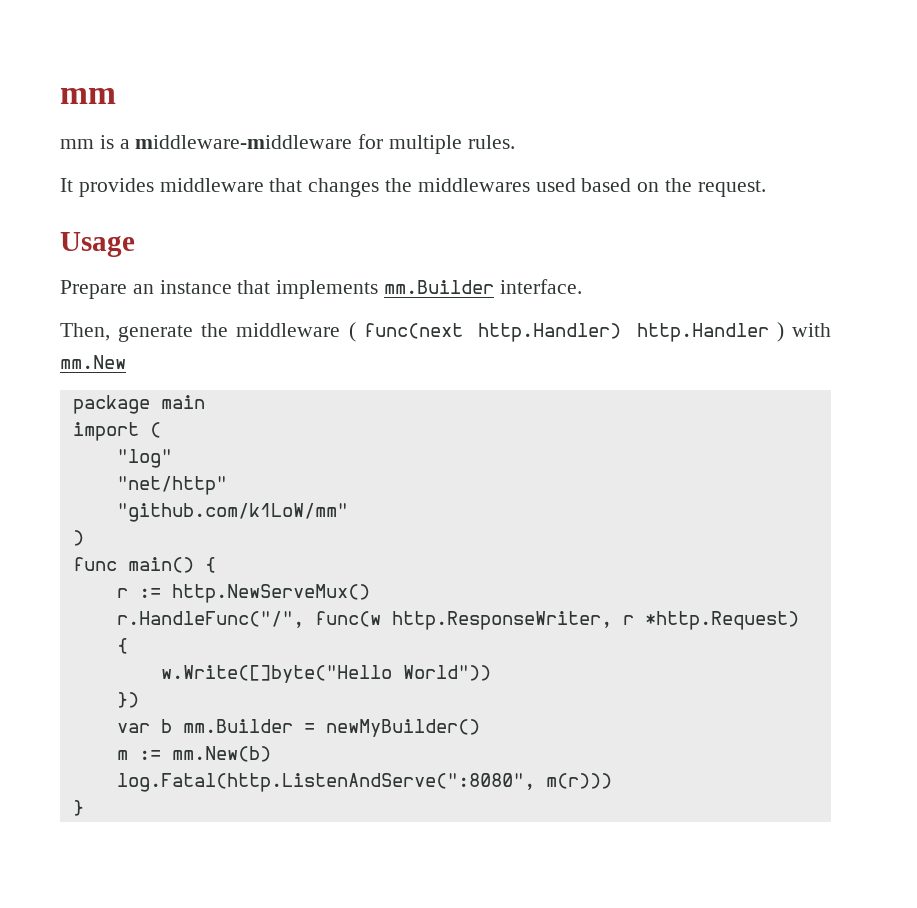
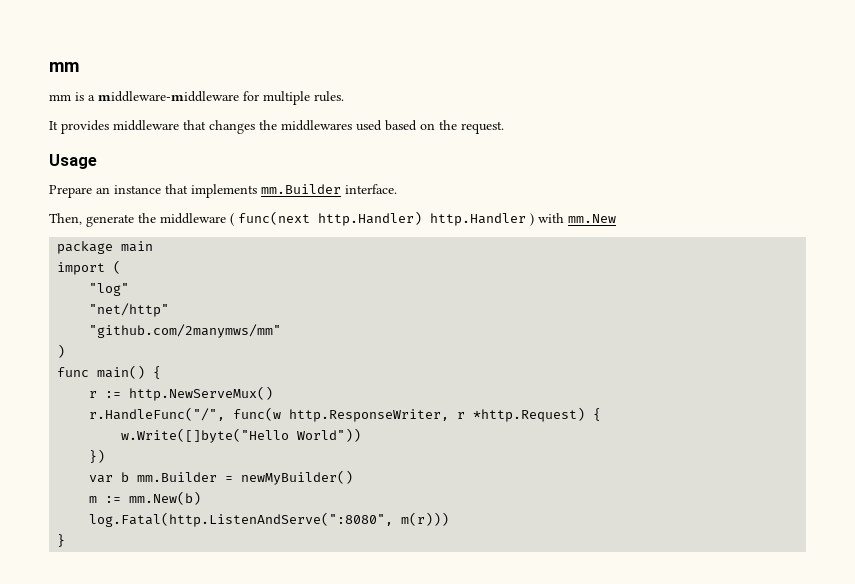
[116,503,348,522] "github.com/k1LoW/mm" -> [89,324,282,338] "github.com/2manymws/mm"

